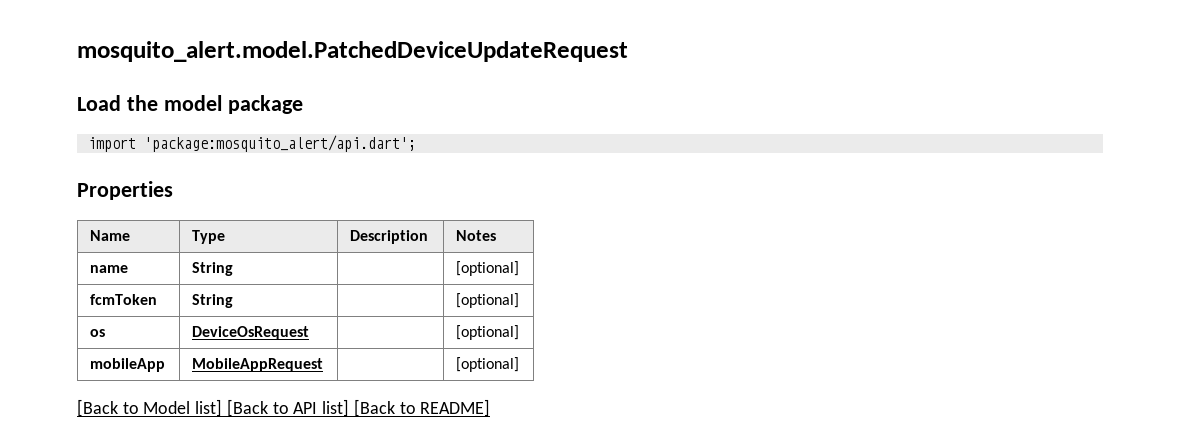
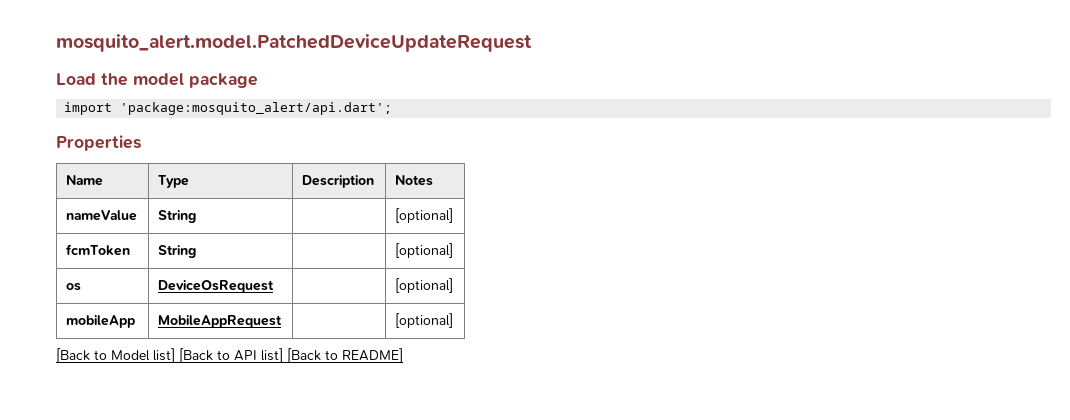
[90,265,129,273] name -> [66,210,138,221] nameValue

